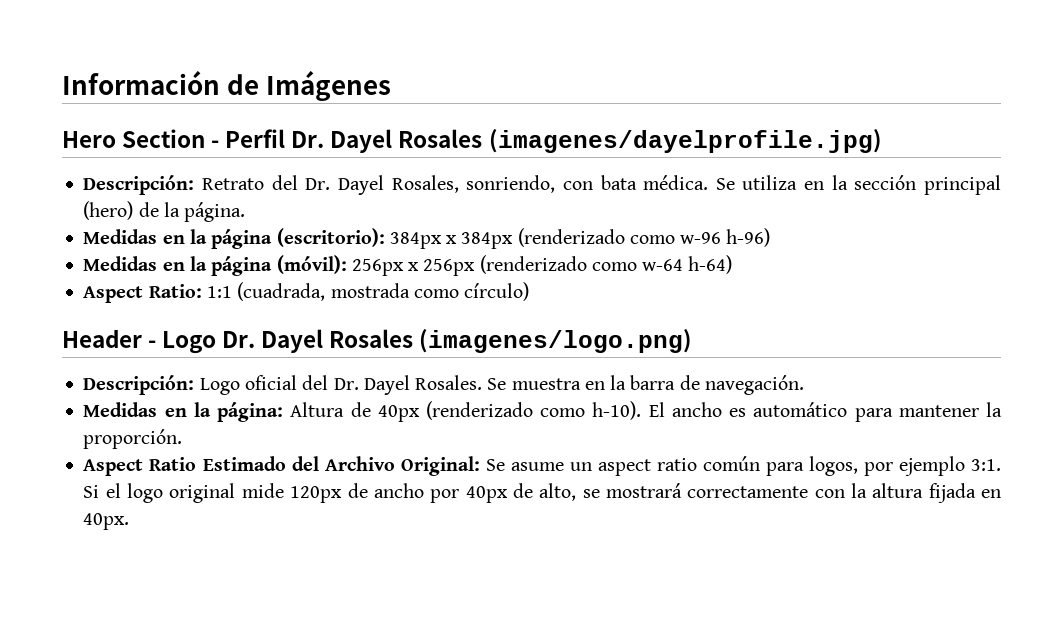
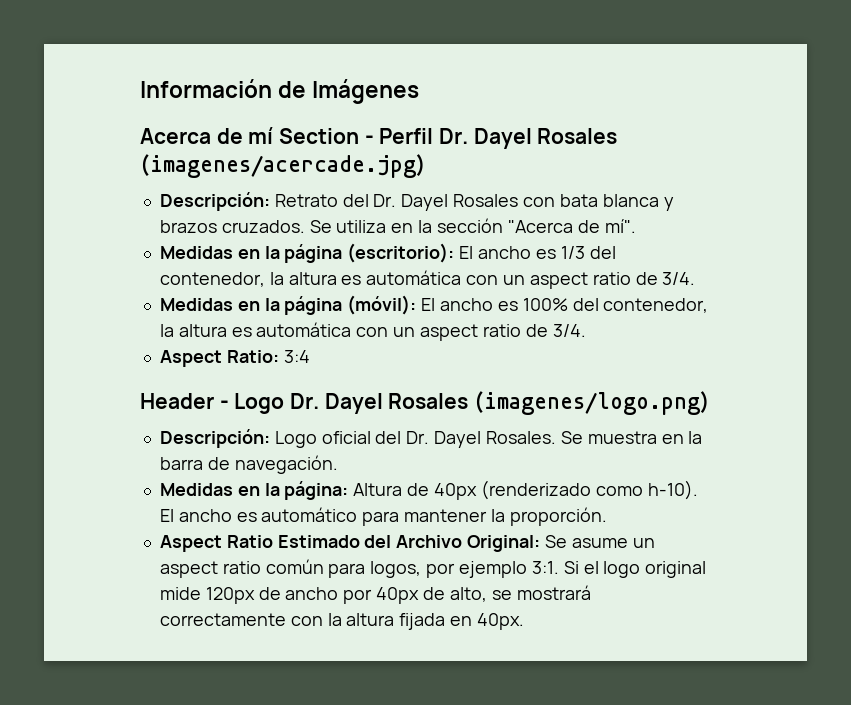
[62,131,116,148] Hero -> [140,127,274,144] Acerca de mí
[488,129,882,153] (imagenes/dayelprofile.jpg) -> [140,154,426,178] (imagenes/acercade.jpg)
[391,175,709,193] Rosales, sonriendo, con bata médica. -> [453,194,674,211] [159,220,305,233] Rosales con bata blanca y brazos cruzados.
[923,175,1001,195] [83,201,246,222] principal (hero) de la página. -> [507,219,636,233] "Acerca de mí".
[389,228,771,249] 384px x 384px (renderizado como w-96 h-96) -> [459,246,616,259] [159,270,696,289] El ancho es 1/3 del contenedor, la altura es automática con un aspect ratio de 3/4.
[351,255,733,276] [83,282,530,303] 256px x 256px (renderizado como w-64 h-64) // Aspect Ratio: 1:1 (cuadrada, mostrada como círculo) -> [421,298,709,313] [159,322,586,341] [159,350,310,367] El ancho es 100% del contenedor, la altura es automática con un aspect ratio de 3/4. // Aspect Ratio: 3:4

